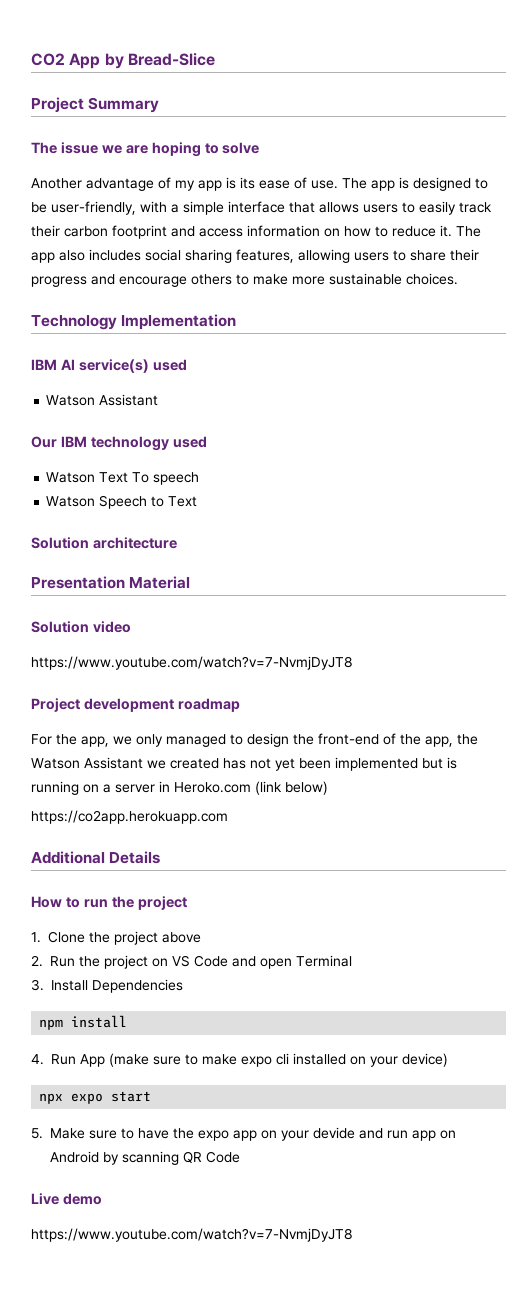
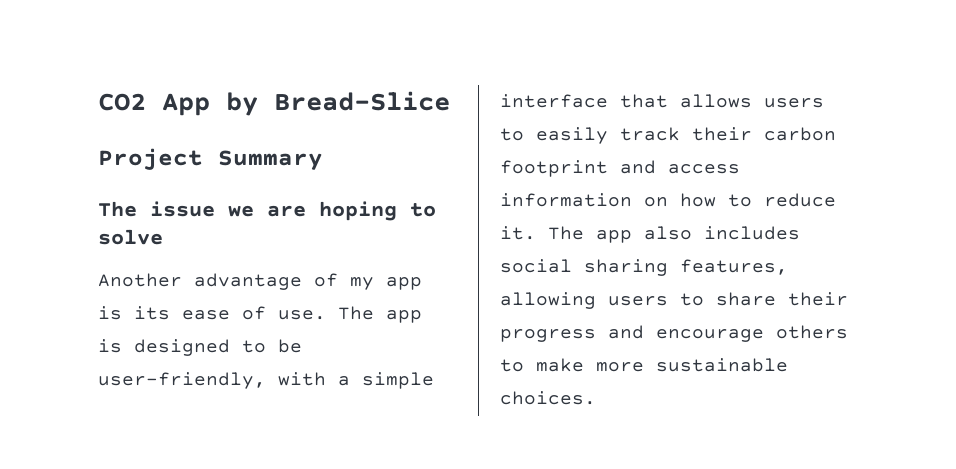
[31,314,237,330] [31,359,187,373] [46,394,159,406] [31,436,207,451] [46,472,200,485] [46,495,198,509] [31,537,177,549] [31,576,191,589] [31,621,131,633] [31,656,352,670] [31,698,240,712] [31,733,478,747] [31,757,457,771] [31,781,328,795] [31,810,228,824] [31,851,161,864] [31,896,187,910] [31,931,201,945] [31,955,352,969] [31,979,183,993] [39,1015,128,1030] [31,1053,448,1067] [39,1091,152,1104] [31,1127,456,1141] [50,1151,240,1165] [31,1193,102,1205] [31,1228,352,1242] // Technology Implementation // IBM AI service(s) used // Watson Assistant // Our IBM technology used // Watson Text To speech // Watson Speech to Text // Solution architecture // Presentation Material // Solution video // https://www.youtube.com/watch?v=7-NvmjDyJT8 // Project development roadmap // For the app, we only managed to design the front-end of the app, the Watson Assistant we created has not yet been implemented but is running on a server in Heroko.com (link below) // https://co2app.herokuapp.com // Additional Details // How to run the project // 1. Clone the project above // 2. Run the project on VS Code and open Terminal // 3. Install Dependencies // npm install // 4. Run App (make sure to make expo cli installed on your device) // npx expo start // 5. Make sure to have the expo app on your devide and run app on Android by scanning QR Code // Live demo // https://www.youtube.com/watch?v=7-NvmjDyJT8 -> (596, 398) none

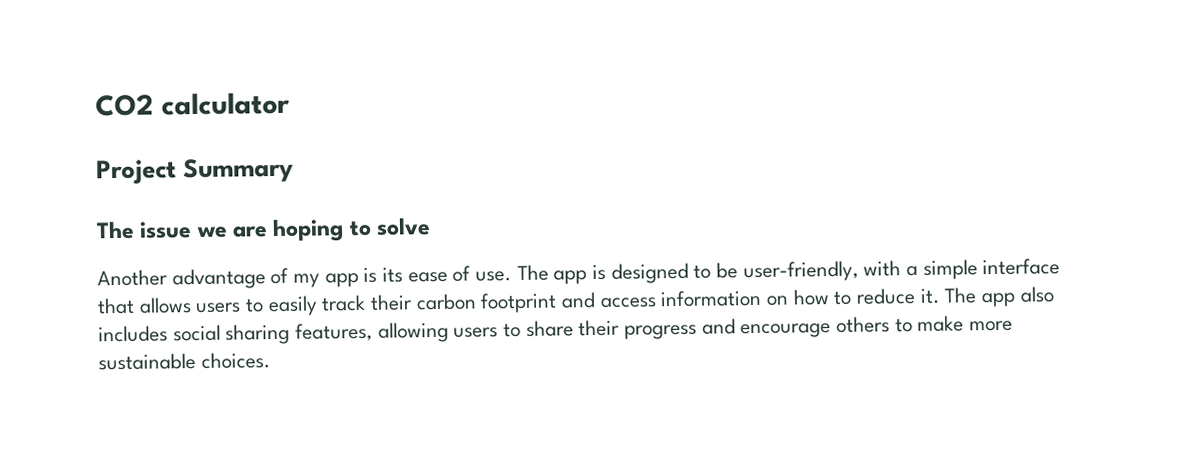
[162,91,450,116] App by Bread-Slice -> [161,91,290,116] calculator

